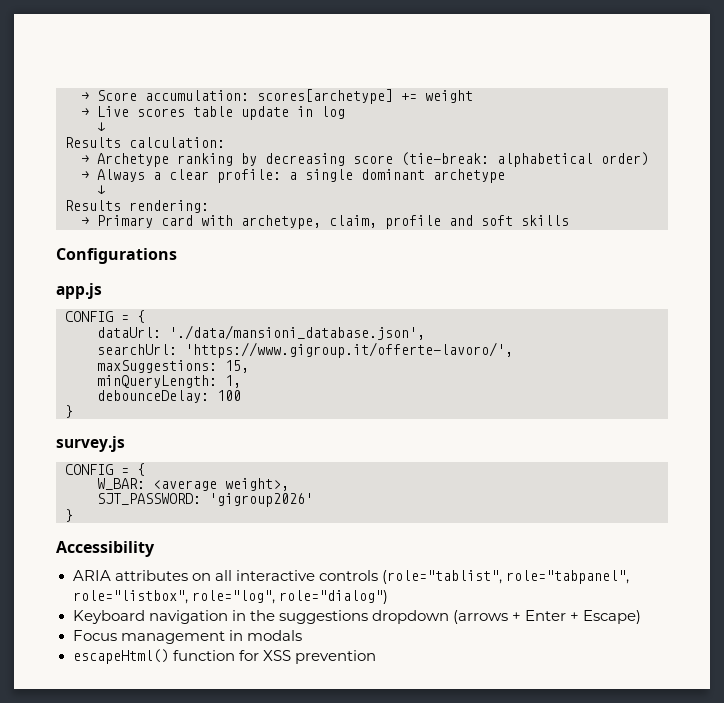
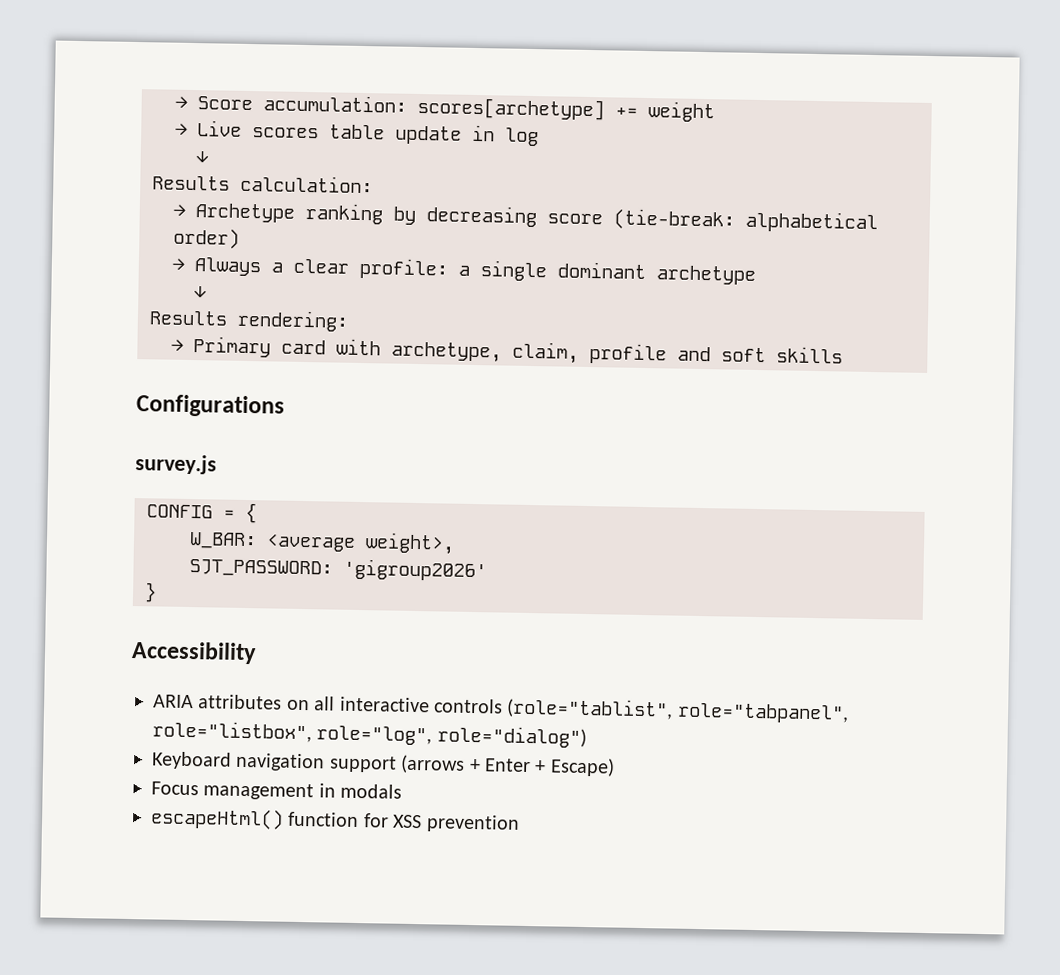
[56,283,102,299] [65,310,145,323] [97,325,425,340] [97,342,513,358] [97,360,249,373] [97,375,241,388] [97,390,241,403] [65,405,73,418] // app.js // CONFIG = { // dataUrl: './data/mansioni_database.json', // searchUrl: 'https://www.gigroup.it/offerte-lavoro/', // maxSuggestions: 15, // minQueryLength: 1, // debounceDelay: 100 // } -> (285, 406) none
[231,610,449,624] in the suggestions dropdown -> [328,755,397,773] support

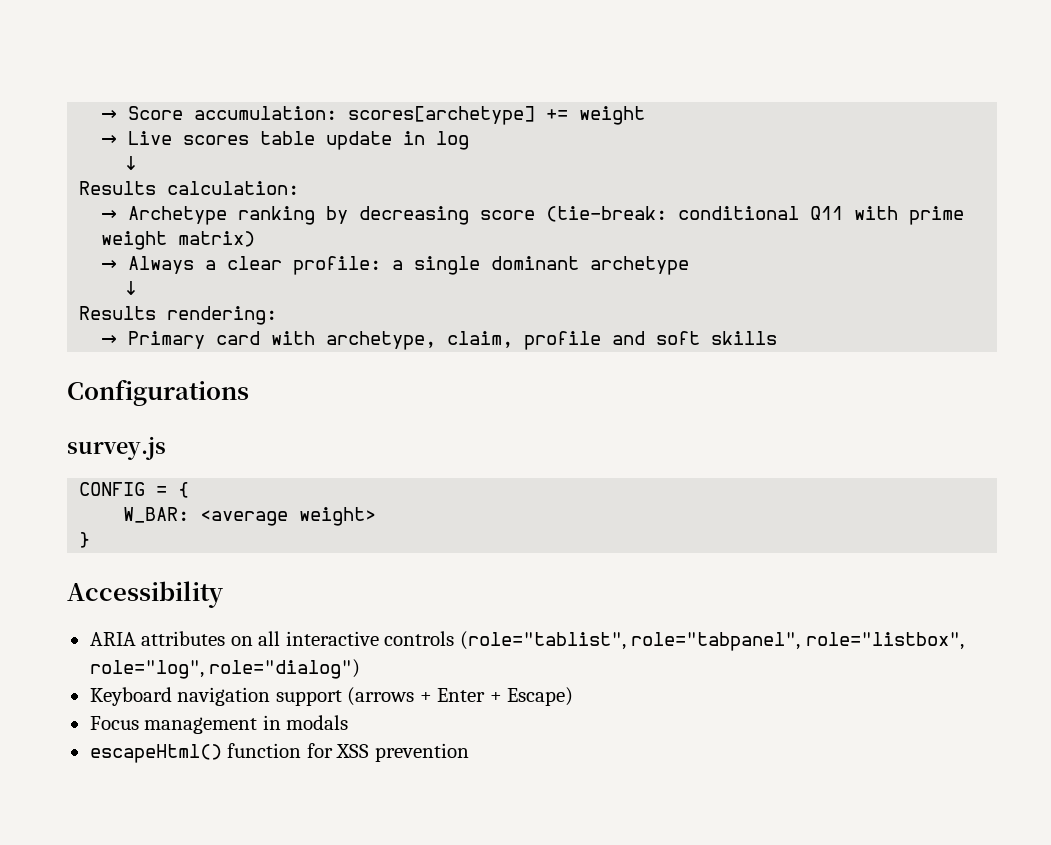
[745,210,878,234] [173,227,240,249] alphabetical order) -> [678,206,965,225] [101,231,256,250] conditional Q11 with prime weight matrix)
[365,532,455,555] [189,558,487,582] weight>, // SJT_PASSWORD: 'gigroup2026' -> [299,507,377,526] weight>

